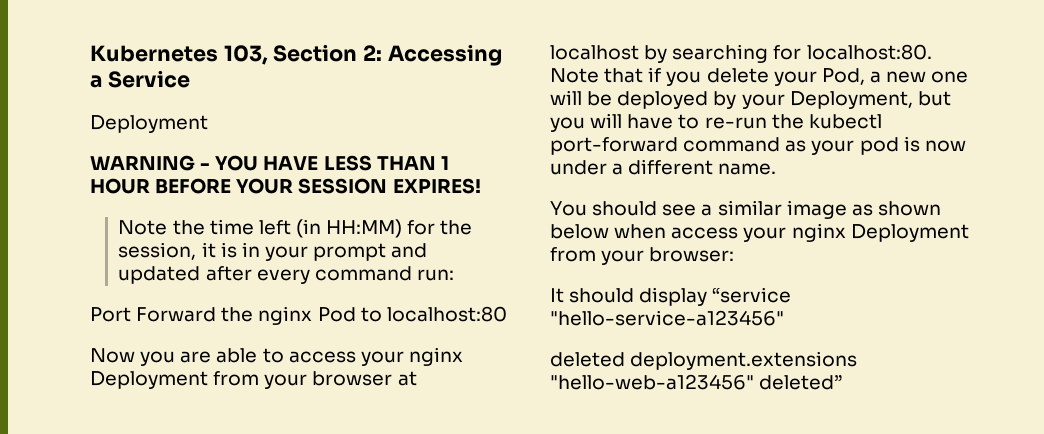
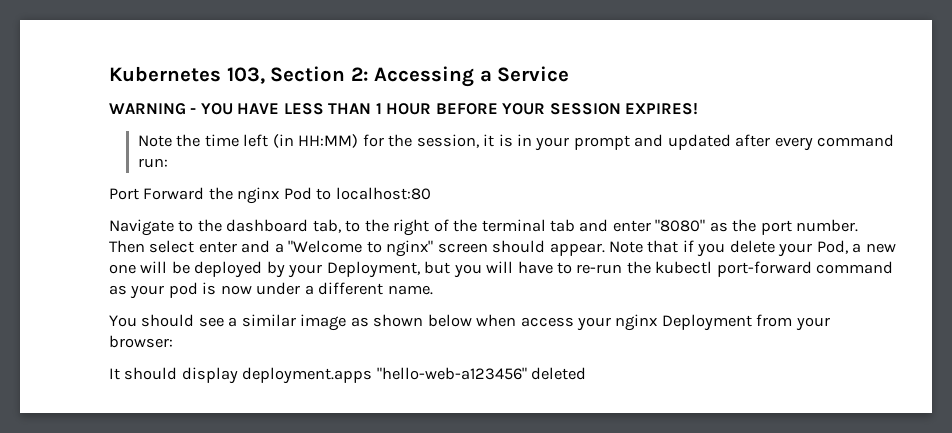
[90,115,208,133] // Deployment -> (570, 74) none
[90,347,463,366] [90,371,417,389] [550,44,932,63] Now you are able to access your nginx Deployment from your browser at localhost by searching for localhost:80. -> [109,219,859,236] [109,240,605,257] Navigate to the dashboard tab, to the right of the terminal tab and enter "8080" as the port number. Then select enter and a "Welcome to nginx" screen should appear.
[712,287,792,303] [550,310,784,326] [550,351,858,370] [550,374,843,390] “service "hello-service-a123456" // deleted deployment.extensions "hello-web-a123456" deleted” -> [242,367,587,384] deployment.apps "hello-web-a123456" deleted

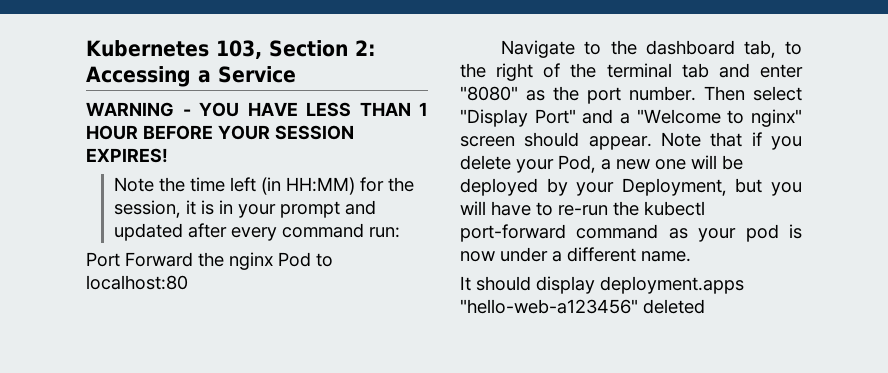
[198,241,237,253] enter -> [460,109,576,127] "Display Port"
[109,314,830,331] [109,335,173,348] // You should see a similar image as shown below when access your nginx Deployment from your browser: -> (691, 256) none

